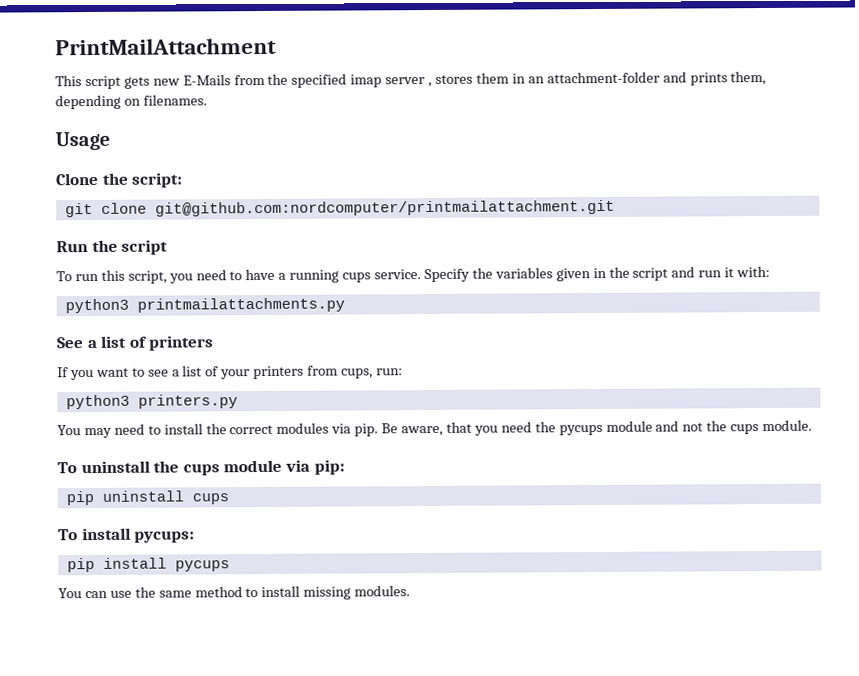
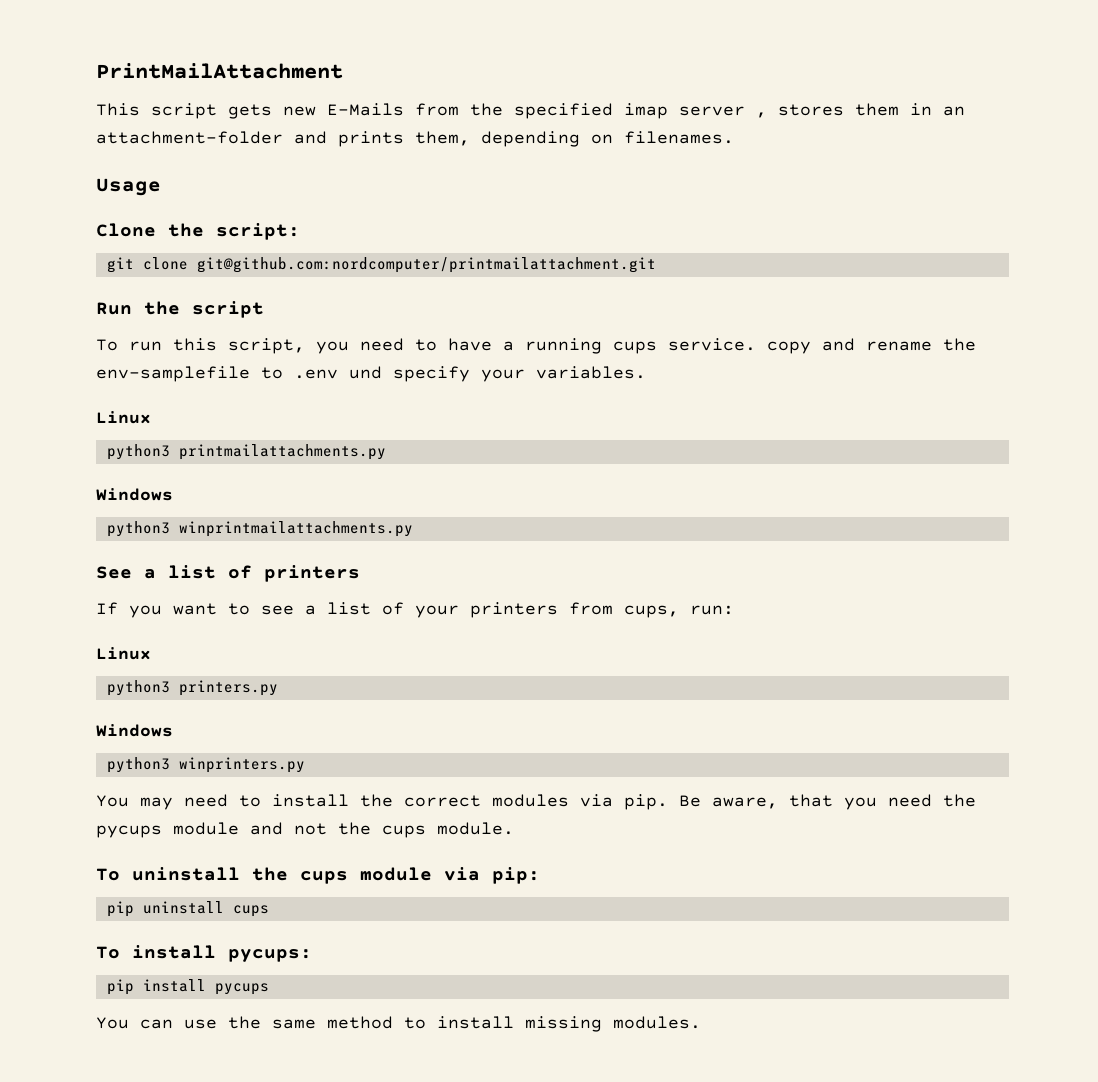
[423,265,771,283] Specify the variables given in the script and run it with: -> [767,338,976,354] [96,366,646,382] [96,411,151,424] copy and rename the env-samplefile to .env und specify your variables. // Linux
(345, 305) none -> [96,488,173,501] [106,521,413,537] // Windows // python3 winprintmailattachments.py
(403, 372) none -> [96,647,151,660] // Linux
(238, 401) none -> [96,724,173,737] [106,757,305,773] // Windows // python3 winprinters.py

